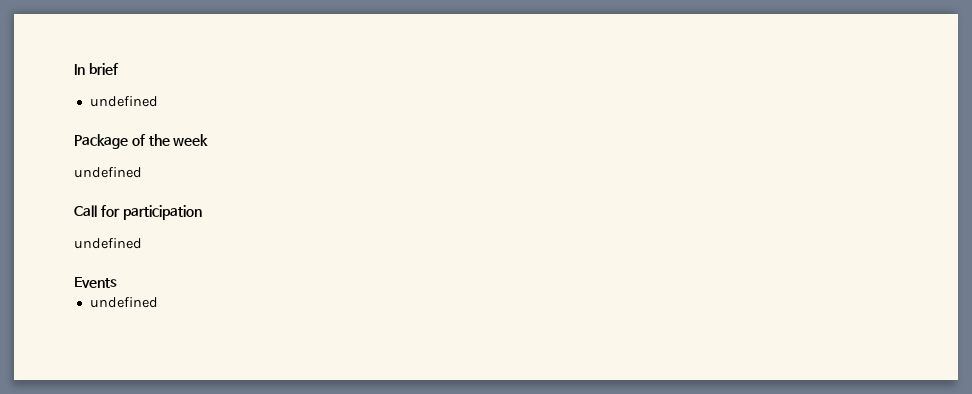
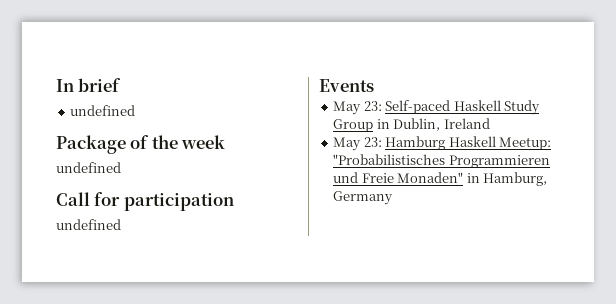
[89,297,158,308] undefined -> [333,100,541,115] [333,118,490,132] [333,136,552,151] [333,154,550,168] [333,172,548,186] [333,191,394,205] May 23: Self-paced Haskell Study Group in Dublin, Ireland // May 23: Hamburg Haskell Meetup: "Probabilistisches Programmieren und Freie Monaden" in Hamburg, Germany

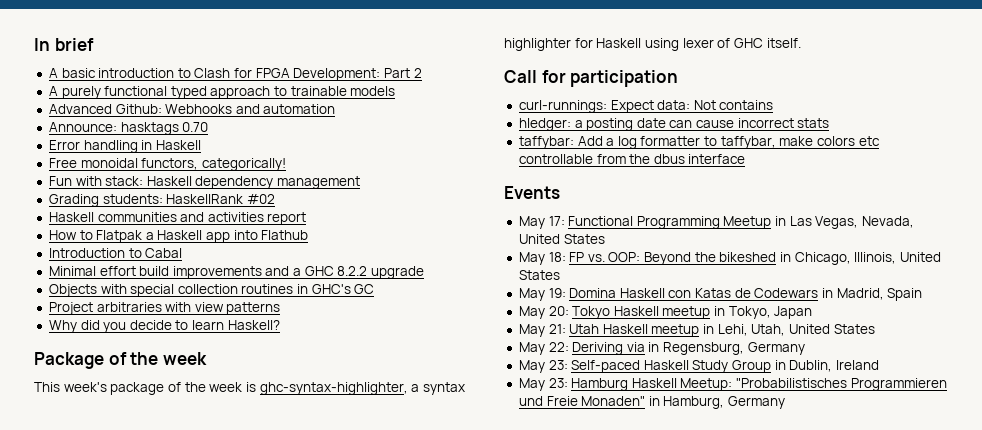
[70,105,136,116] [56,135,226,154] [56,162,121,173] [56,192,234,211] [56,219,121,230] [319,79,374,92] undefined // Package of the week // undefined // Call for participation // undefined // Events -> [48,68,422,81] [48,86,396,99] [48,104,336,114] [48,122,209,135] [48,140,201,153] [48,158,286,171] [48,176,361,189] [48,194,275,207] [48,212,307,225] [48,230,309,243] [48,248,183,258] [48,266,425,279] [48,284,375,297] [48,302,281,315] [48,320,280,333] [34,352,207,369] [34,382,465,395] [504,38,801,51] [504,70,679,87] [518,100,774,113] [518,118,830,131] [518,136,880,149] [518,154,746,164] [504,186,560,199] [518,216,915,229] [518,234,605,244] [518,252,941,265] [518,270,560,280] [518,288,923,301] [518,306,813,319] [518,324,875,337] [518,342,805,355] A basic introduction to Clash for FPGA Development: Part 2 // A purely functional typed approach to trainable models // Advanced Github: Webhooks and automation // Announce: hasktags 0.70 // Error handling in Haskell // Free monoidal functors, categorically! // Fun with stack: Haskell dependency management // Grading students: HaskellRank #02 // Haskell communities and activities report // How to Flatpak a Haskell app into Flathub // Introduction to Cabal // Minimal effort build improvements and a GHC 8.2.2 upgrade // Objects with special collection routines in GHC's GC // Project arbitraries with view patterns // Why did you decide to learn Haskell? // Package of the week // This week's package of the week is ghc-syntax-highlighter, a syntax highlighter for Haskell using lexer of GHC itself. // Call for participation // curl-runnings: Expect data: Not contains // hledger: a posting date can cause incorrect stats // taffybar: Add a log formatter to taffybar, make colors etc controllable from the dbus interface // Events // May 17: Functional Programming Meetup in Las Vegas, Nevada, United States // May 18: FP vs. OOP: Beyond the bikeshed in Chicago, Illinois, United States // May 19: Domina Haskell con Katas de Codewars in Madrid, Spain // May 20: Tokyo Haskell meetup in Tokyo, Japan // May 21: Utah Haskell meetup in Lehi, Utah, United States // May 22: Deriving via in Regensburg, Germany

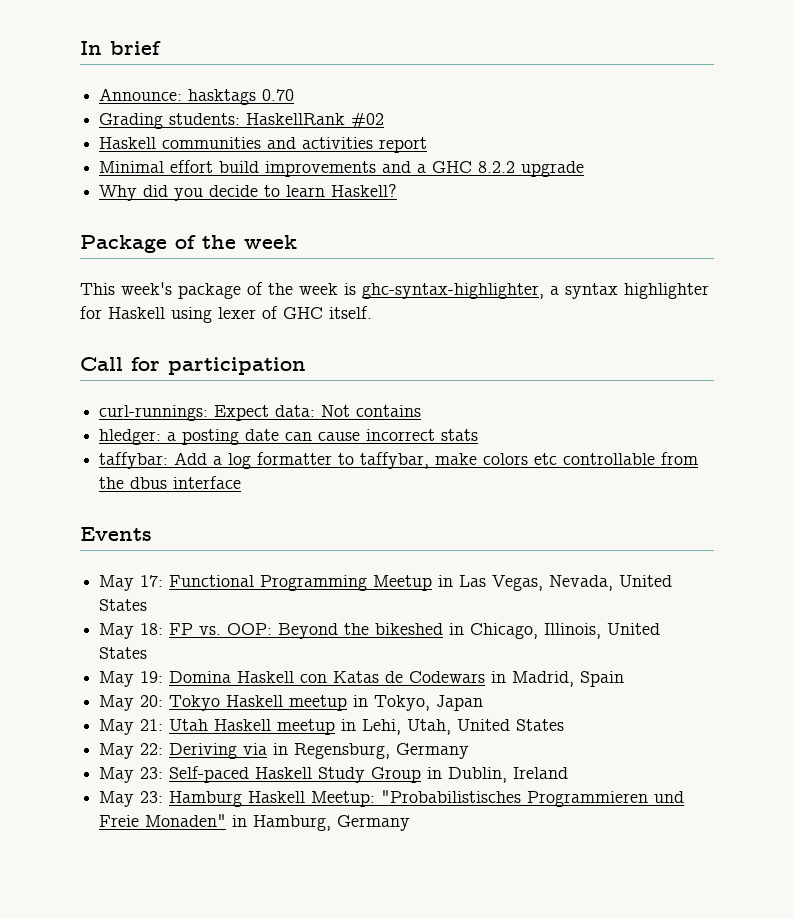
[48,68,422,81] [48,86,396,99] [48,104,336,114] [48,122,209,135] [48,140,201,153] [48,158,286,171] [48,176,361,189] A basic introduction to Clash for FPGA Development: Part 2 // A purely functional typed approach to trainable models // Advanced Github: Webhooks and automation // Announce: hasktags 0.70 // Error handling in Haskell // Free monoidal functors, categorically! // Fun with stack: Haskell dependency management -> [99,88,295,105] Announce: hasktags 0.70
[48,230,309,243] [48,248,183,258] // How to Flatpak a Haskell app into Flathub // Introduction to Cabal -> (428, 145) none
[48,284,375,297] [48,302,281,315] // Objects with special collection routines in GHC's GC // Project arbitraries with view patterns -> (585, 169) none

